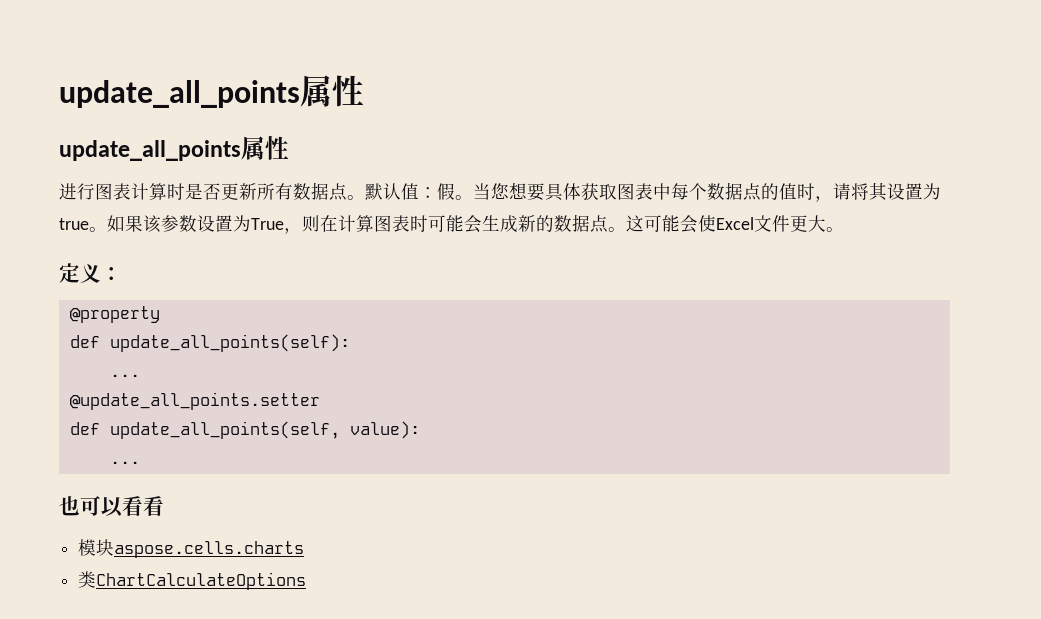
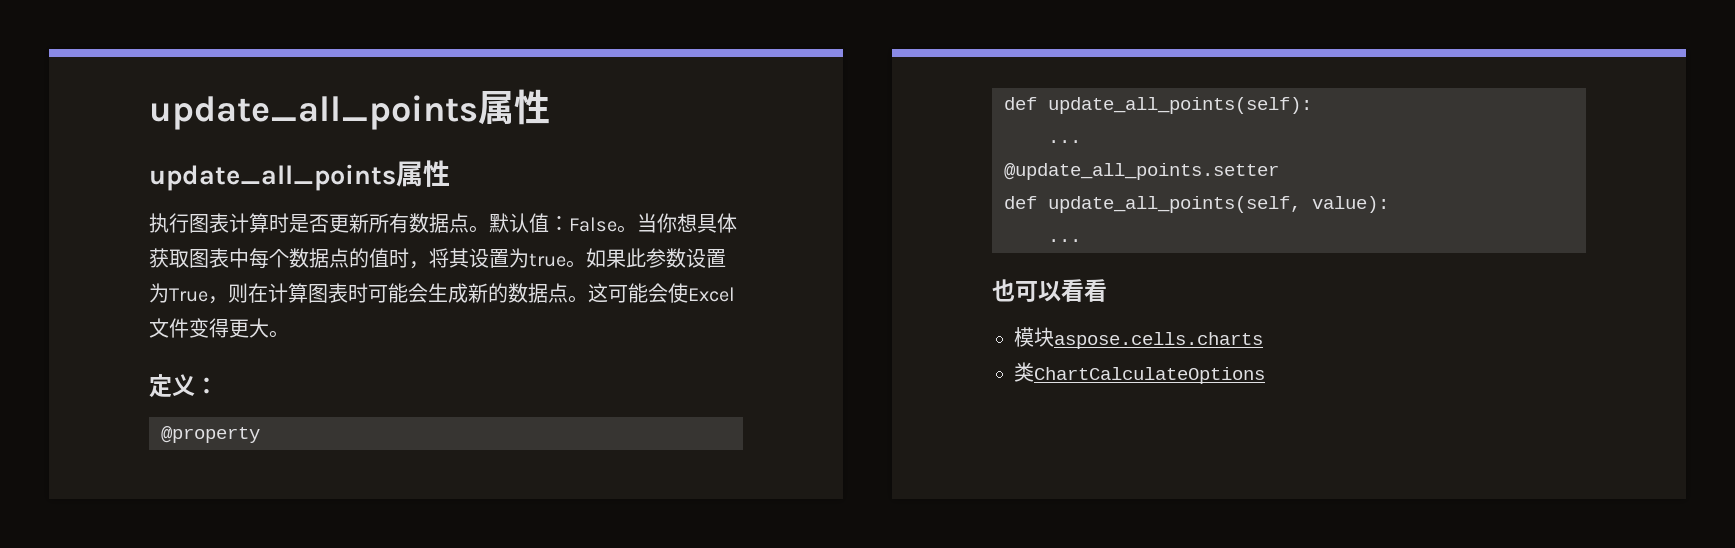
[59,183,77,200] 进 -> [149,213,169,233] 执
[437,182,545,201] 假。当您想要 -> [569,213,697,233] False。当你想
[833,183,851,200] 请 -> (429, 265) none
[143,215,161,233] 该 -> [626,248,646,268] 此
(790, 223) none -> [189,318,229,338] 变得

